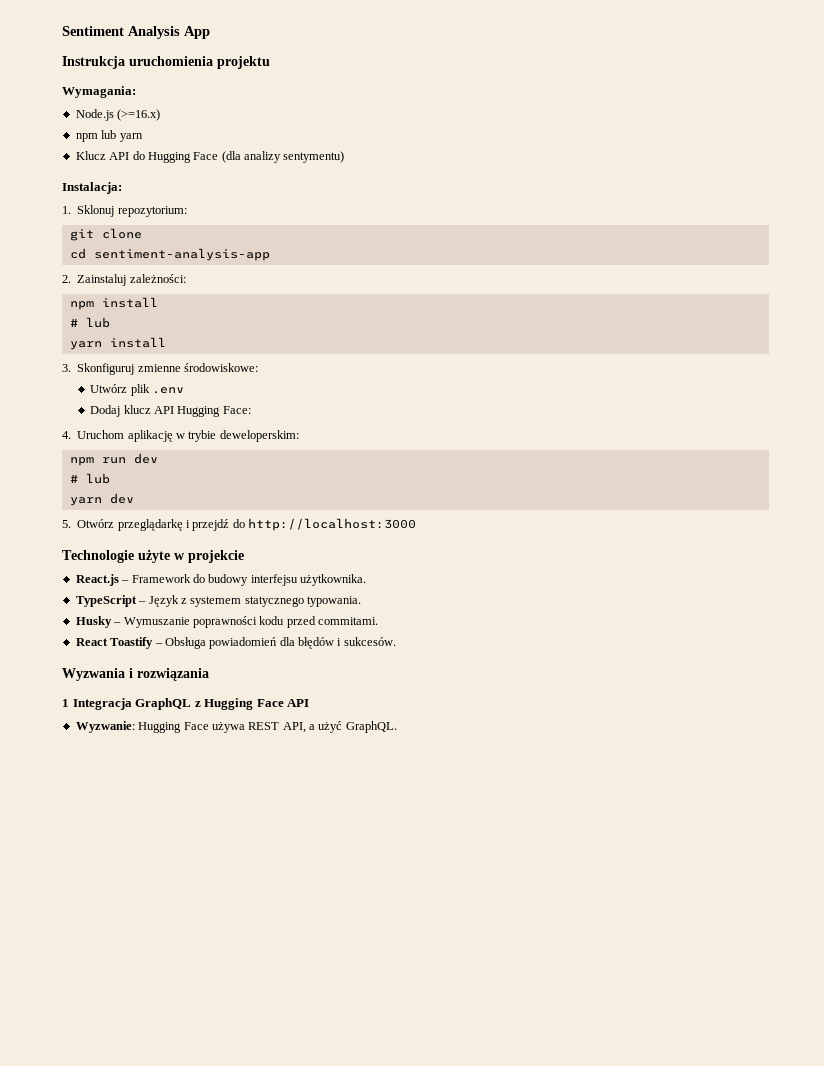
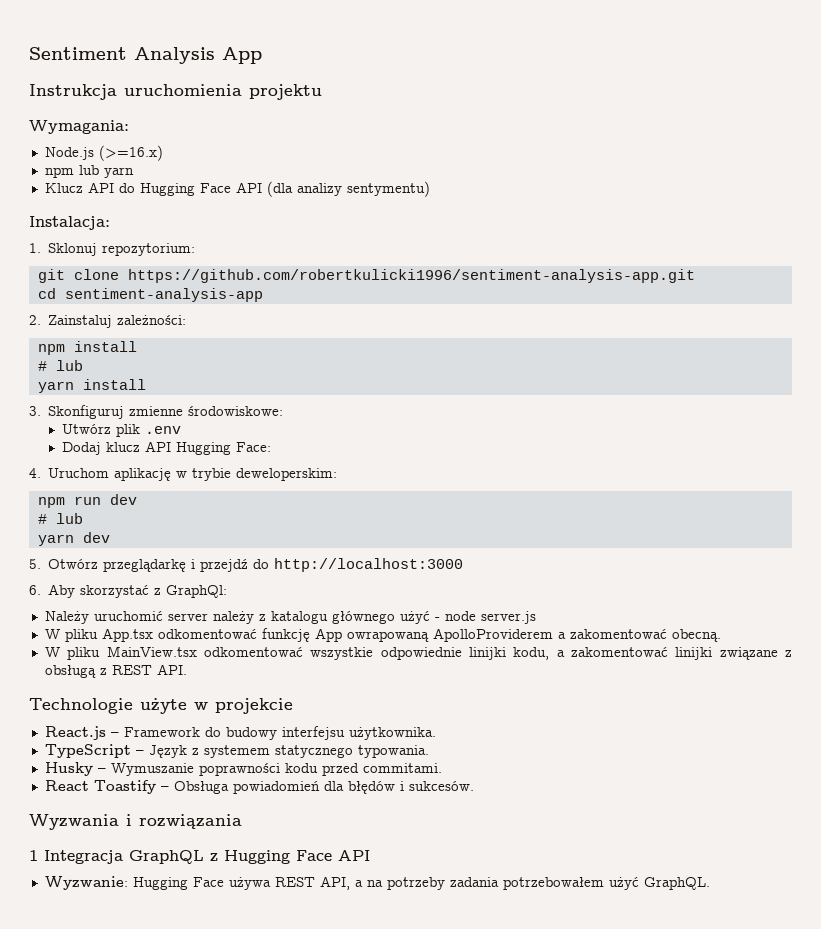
(219, 156) none -> [235,182,262,193] API
(142, 233) none -> [127,269,695,283] https://github.com/robertkulicki1996/sentiment-analysis-app.git
(417, 524) none -> [29,584,228,598] [44,611,536,624] [44,628,721,642] [44,646,792,660] [44,664,187,678] // 6. Aby skorzystać z GraphQl: // Należy uruchomić server należy z katalogu głównego użyć - node server.js // W pliku App.tsx odkomentować funkcję App owrapowaną ApolloProviderem a zakomentować obecną. // W pliku MainView.tsx odkomentować wszystkie odpowiednie linijki kodu, a zakomentować linijki związane z obsługą z REST API.
(315, 727) none -> [366,877,604,890] na potrzeby zadania potrzebowałem

